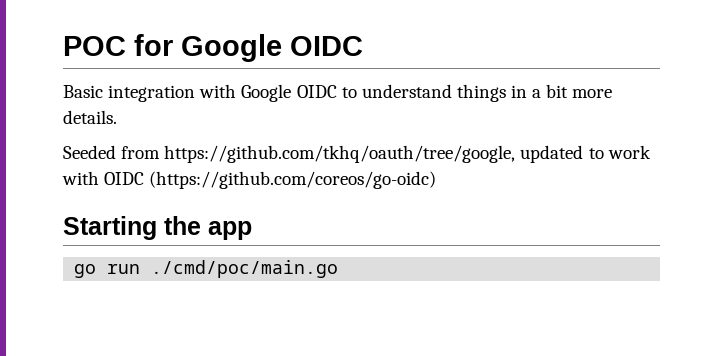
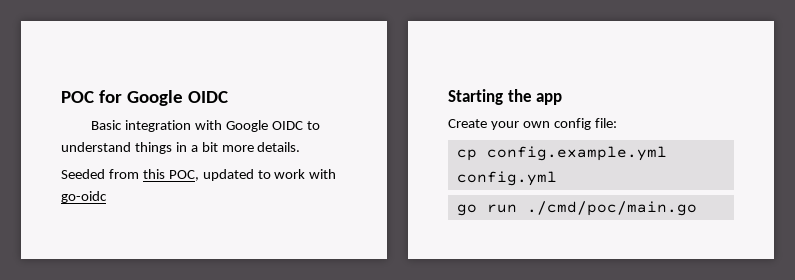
[164,145,516,163] https://github.com/tkhq/oauth/tree/google, -> [142,169,199,181] this POC,
[104,171,437,189] OIDC (https://github.com/coreos/go-oidc) -> [61,191,107,203] go-oidc
(252, 230) none -> [448,118,617,130] [456,146,667,161] [456,171,557,186] // Create your own config file: // cp config.example.yml config.yml

